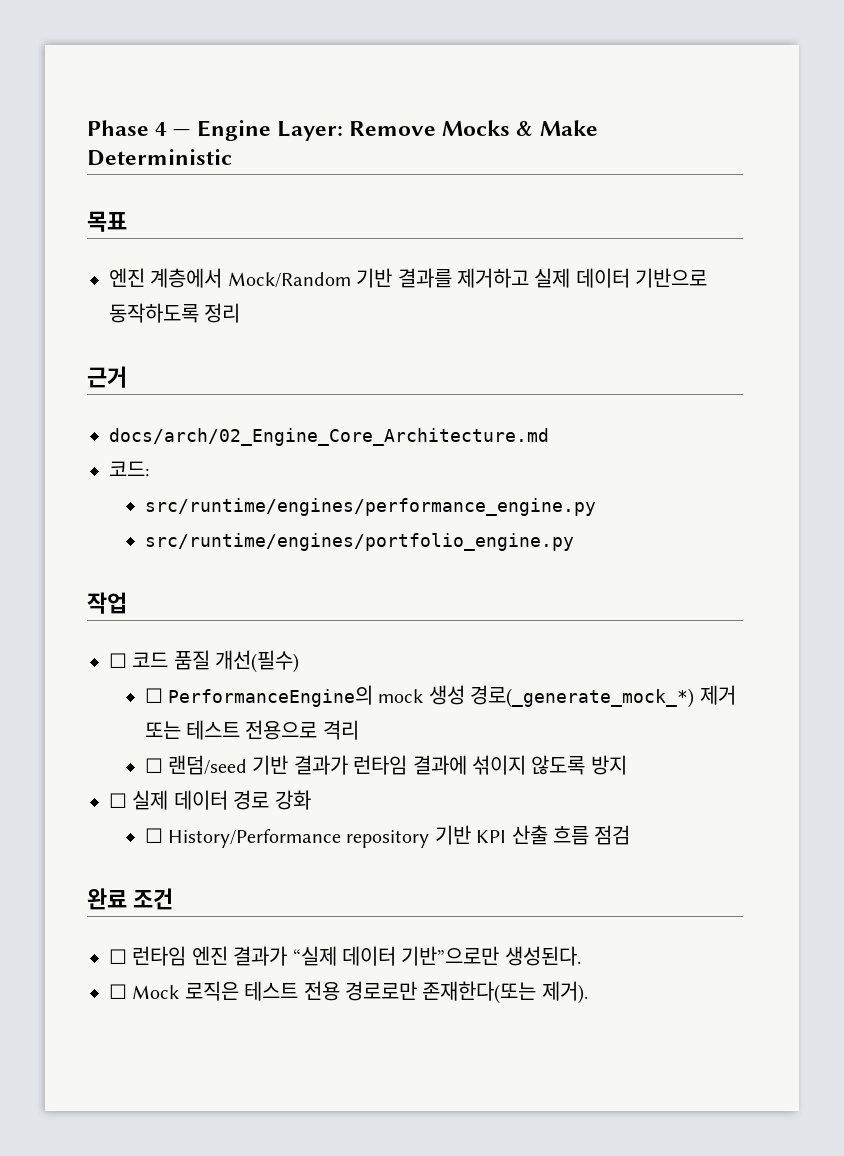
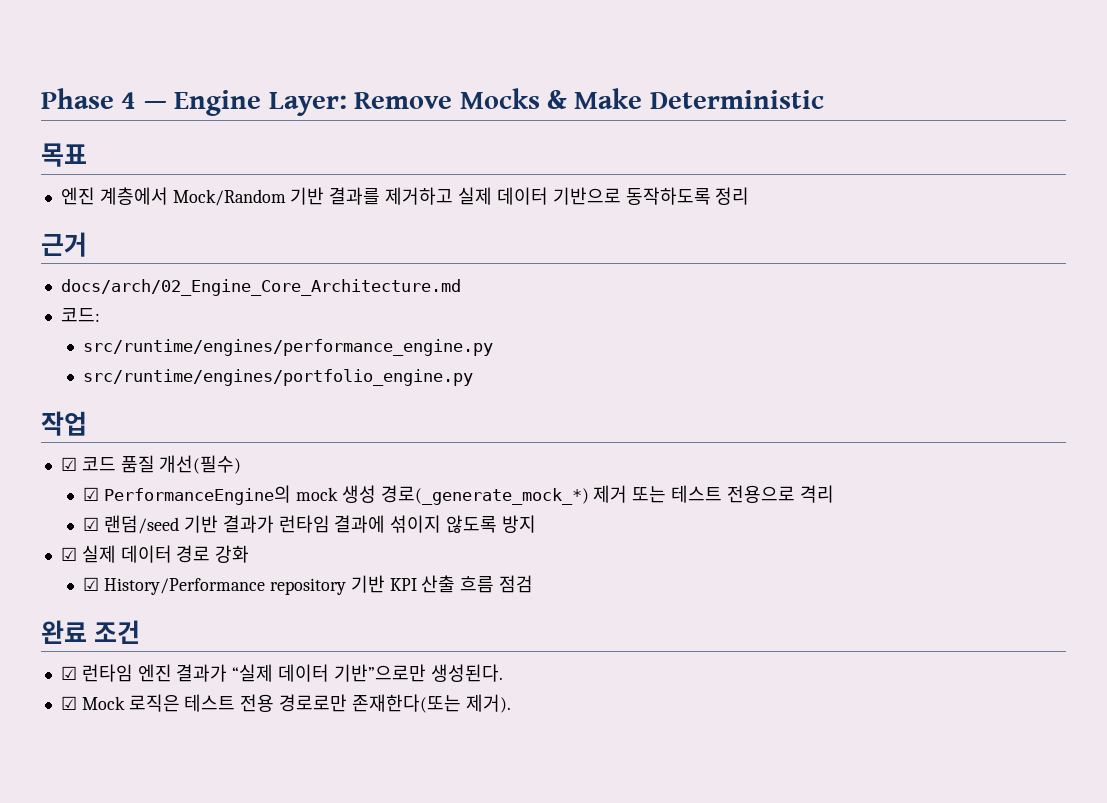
[109,653,127,668] ☐ -> [60,457,77,471] ☑
[144,688,163,703] ☐ -> [83,487,100,501] ☑
[144,758,163,773] ☐ -> [83,517,100,531] ☑
[109,793,127,808] ☐ -> [60,547,77,561] ☑
[144,828,163,843] ☐ -> [83,577,100,591] ☑
[109,949,127,964] ☐ -> [60,666,77,680] ☑
[109,984,127,999] ☐ -> [60,696,77,710] ☑

